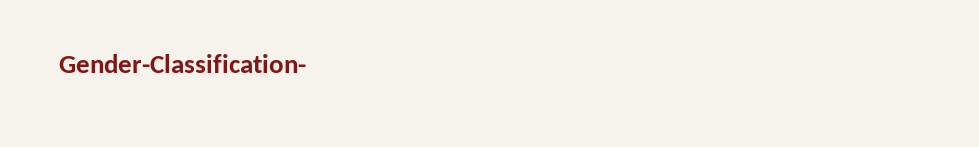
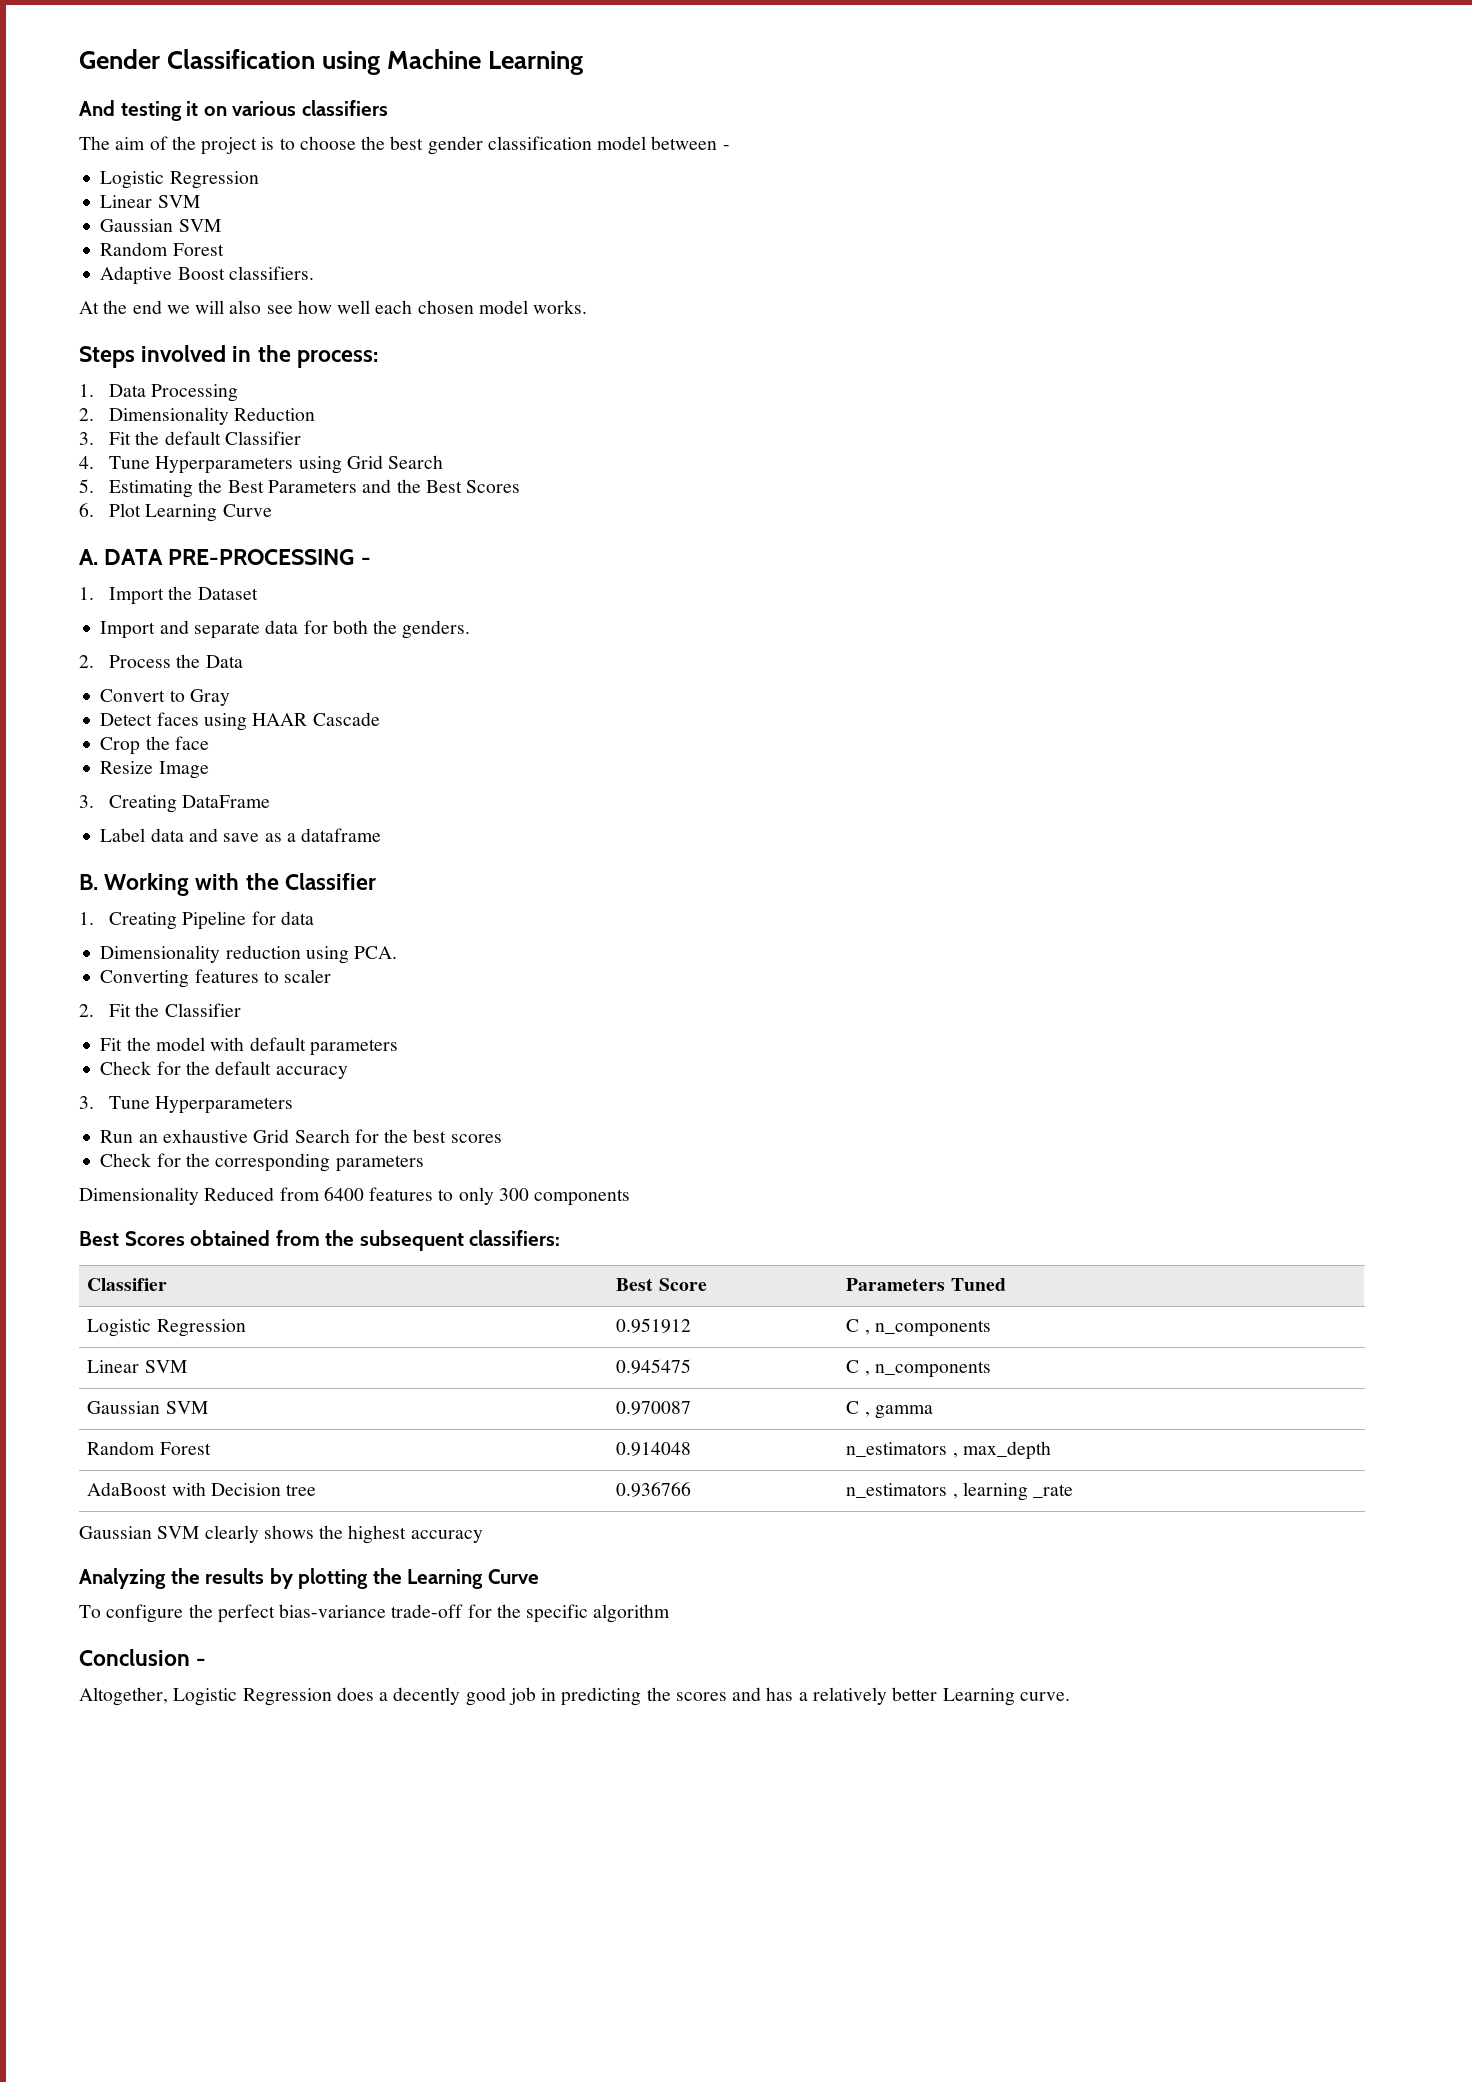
[59,54,306,73] Gender-Classification- -> [79,49,584,75] [79,100,388,121] [79,136,730,155] [100,171,259,189] [100,195,200,208] [100,219,221,232] [100,242,224,256] [100,266,314,285] [79,300,588,314] [79,345,378,368] [79,384,239,402] [79,407,316,425] [79,431,301,445] [79,455,444,474] [79,479,521,498] [79,503,272,522] [79,549,371,565] [79,586,258,605] [100,620,471,639] [79,654,243,668] [100,689,230,706] [100,712,380,731] [100,736,209,755] [100,761,209,779] [79,795,271,813] [100,828,382,842] [79,873,376,896] [79,911,314,930] [100,945,398,964] [100,969,332,988] [79,1003,241,1017] [100,1037,398,1056] [100,1061,348,1079] [79,1096,294,1114] [100,1129,502,1143] [100,1153,424,1172] [79,1187,631,1206] [79,1230,561,1251] [87,1278,168,1291] [616,1278,707,1291] [846,1278,1006,1291] [87,1319,246,1337] [616,1318,692,1333] [846,1319,991,1337] [87,1360,187,1373] [616,1359,692,1374] [846,1360,991,1378] [87,1401,208,1414] [616,1401,692,1415] [846,1401,933,1419] [87,1441,211,1455] [616,1442,692,1456] [846,1441,1051,1460] [87,1482,317,1496] [616,1482,692,1497] [846,1482,1074,1501] [79,1525,483,1544] [79,1568,539,1589] [79,1604,671,1623] [79,1649,207,1666] [79,1687,1070,1706] Gender Classification using Machine Learning // And testing it on various classifiers // The aim of the project is to choose the best gender classification model between - // Logistic Regression // Linear SVM // Gaussian SVM // Random Forest // Adaptive Boost classifiers. // At the end we will also see how well each chosen model works. // Steps involved in the process: // 1. Data Processing // 2. Dimensionality Reduction // 3. Fit the default Classifier // 4. Tune Hyperparameters using Grid Search // 5. Estimating the Best Parameters and the Best Scores // 6. Plot Learning Curve // A. DATA PRE-PROCESSING - // 1. Import the Dataset // Import and separate data for both the genders. // 2. Process the Data // Convert to Gray // Detect faces using HAAR Cascade // Crop the face // Resize Image // 3. Creating DataFrame // Label data and save as a dataframe // B. Working with the Classifier // 1. Creating Pipeline for data // Dimensionality reduction using PCA. // Converting features to scaler // 2. Fit the Classifier // Fit the model with default parameters // Check for the default accuracy // 3. Tune Hyperparameters // Run an exhaustive Grid Search for the best scores // Check for the corresponding parameters // Dimensionality Reduced from 6400 features to only 300 components // Best Scores obtained from the subsequent classifiers: // Classifier | Best Score | Parameters Tuned // Logistic Regression | 0.951912 | C , n_components // Linear SVM | 0.945475 | C , n_components // Gaussian SVM | 0.970087 | C , gamma // Random Forest | 0.914048 | n_estimators , max_depth // AdaBoost with Decision tree | 0.936766 | n_estimators , learning _rate // Gaussian SVM clearly shows the highest accuracy // Analyzing the results by plotting the Learning Curve // To configure the perfect bias-variance trade-off for the specific algorithm // Conclusion - // Altogether, Logistic Regression does a decently good job in predicting the scores and has a relatively better Learning curve.

